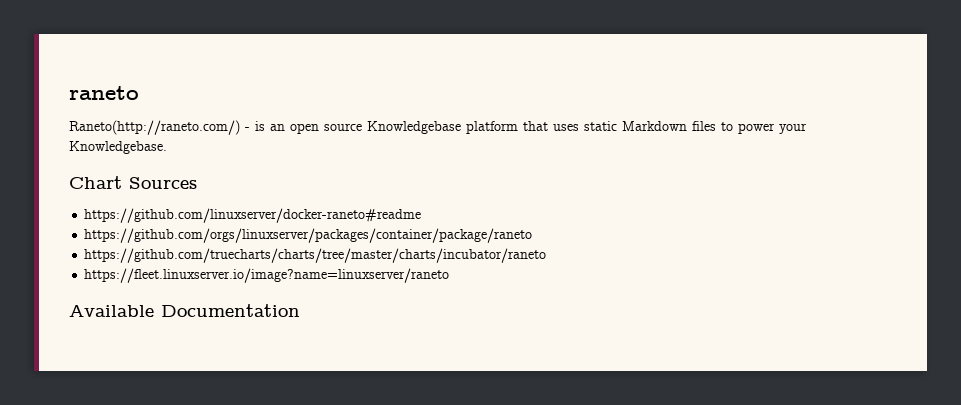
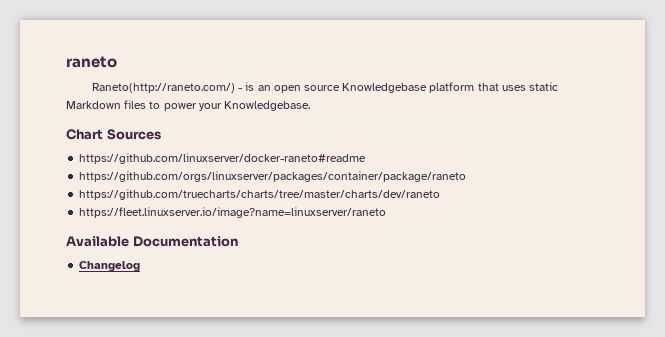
[84,248,547,263] https://github.com/truecharts/charts/tree/master/charts/incubator/raneto -> [79,189,441,200] https://github.com/truecharts/charts/tree/master/charts/dev/raneto
(300, 310) none -> [79,261,141,272] // Changelog

